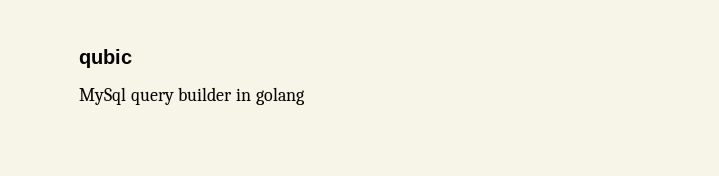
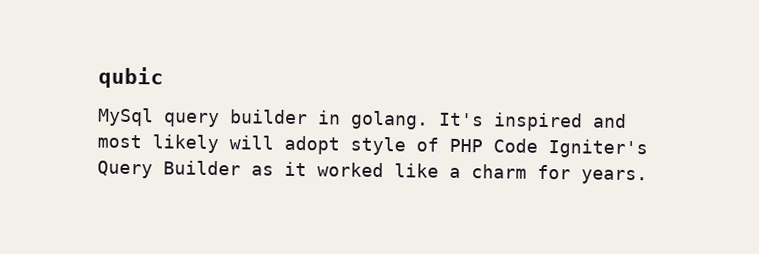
[255,87,305,105] golang -> [350,110,627,132] [97,134,648,159] [97,160,648,185] golang. It's inspired and most likely will adopt style of PHP Code Igniter's Query Builder as it worked like a charm for years.

